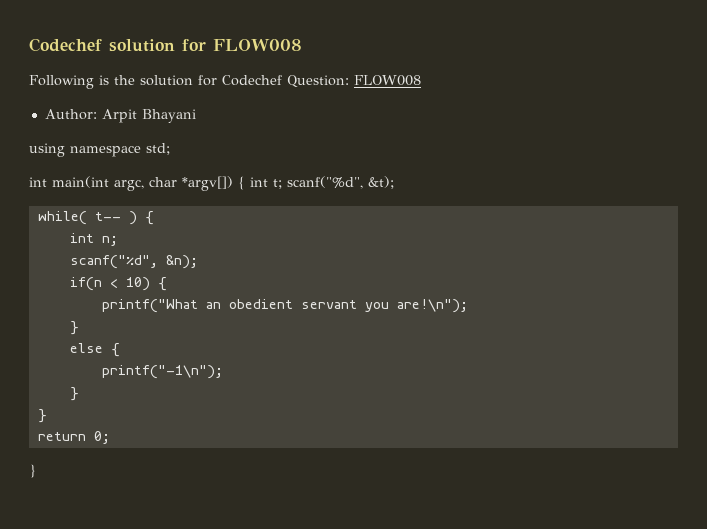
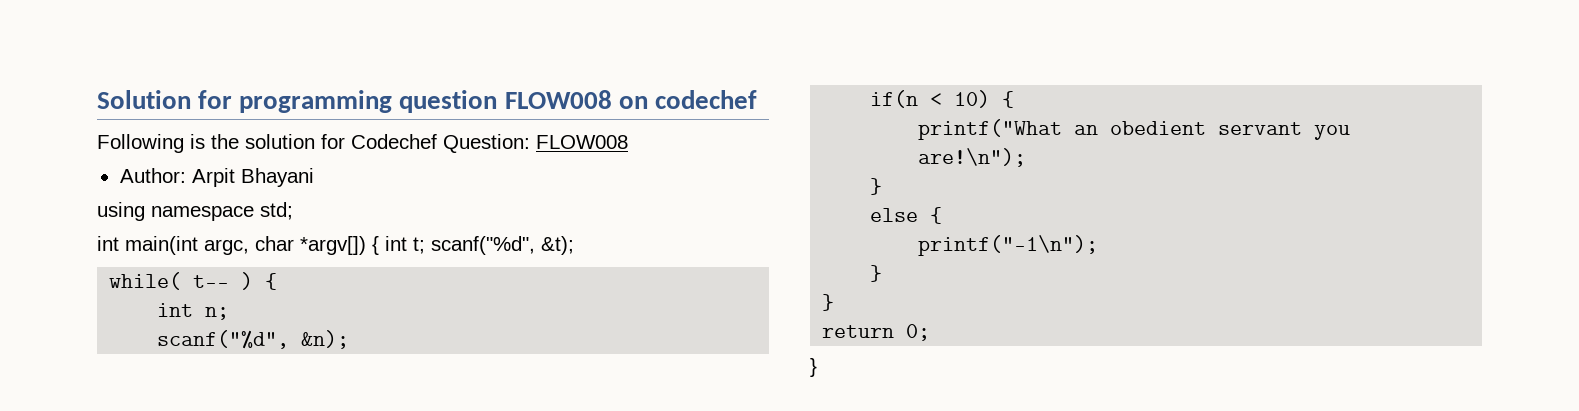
[29,38,302,52] Codechef solution for FLOW008 -> [97,90,757,113] Solution for programming question FLOW008 on codechef

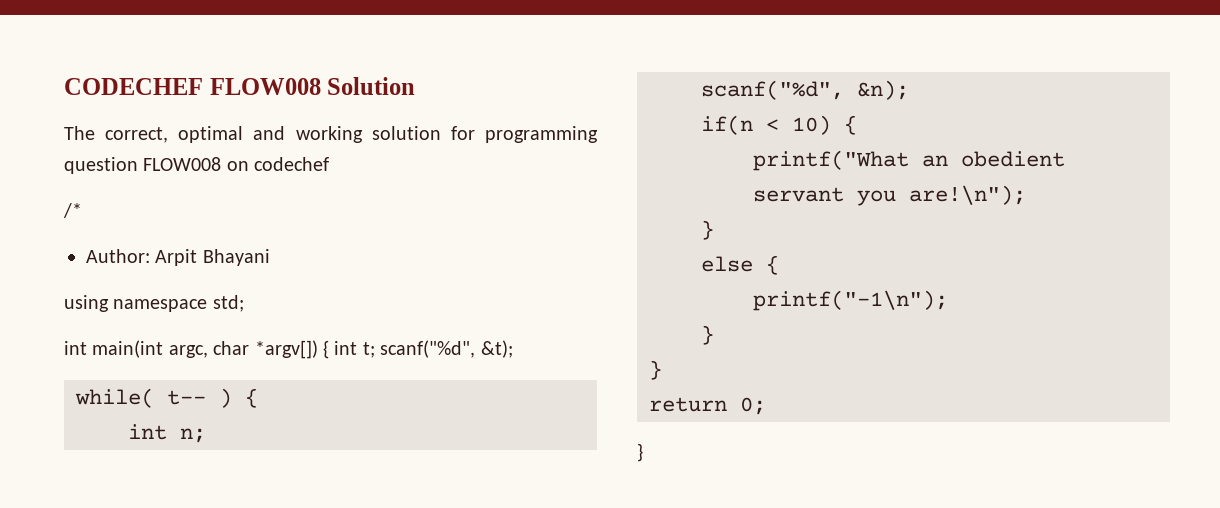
(97, 99) none -> [64,78,321,95] CODECHEF FLOW008
(191, 99) none -> [64,126,441,143] // The correct, optimal and working solution
[97,134,628,153] Following is the solution for Codechef Question: FLOW008 -> [63,203,82,218] /*

